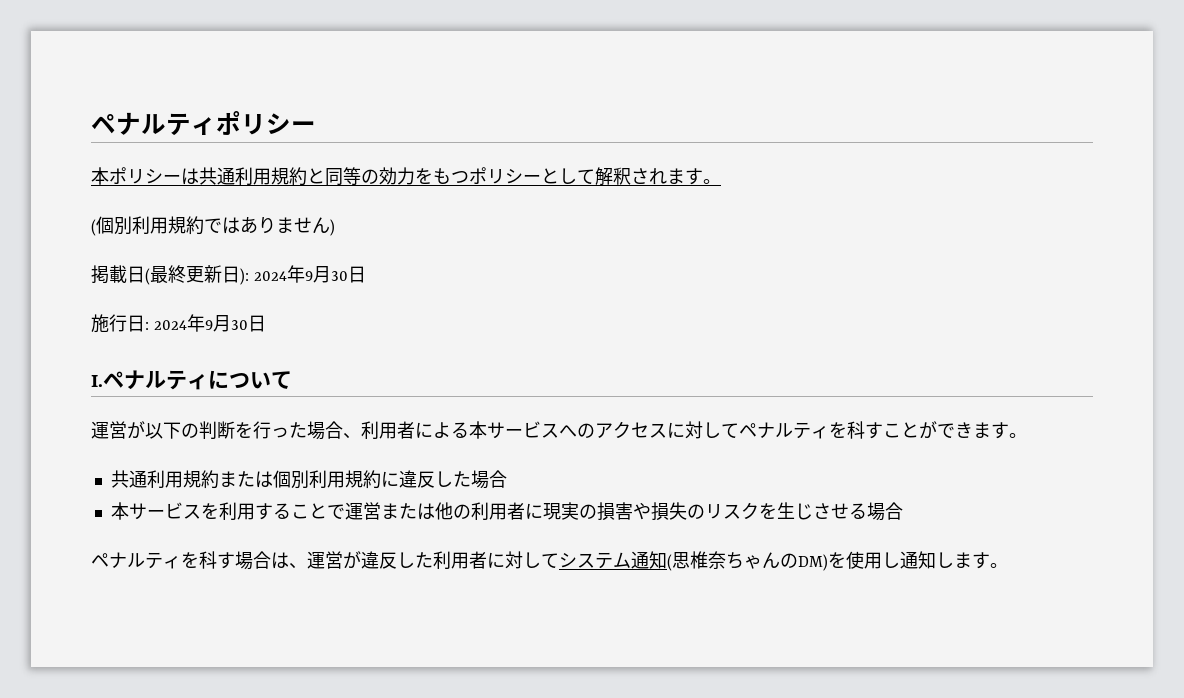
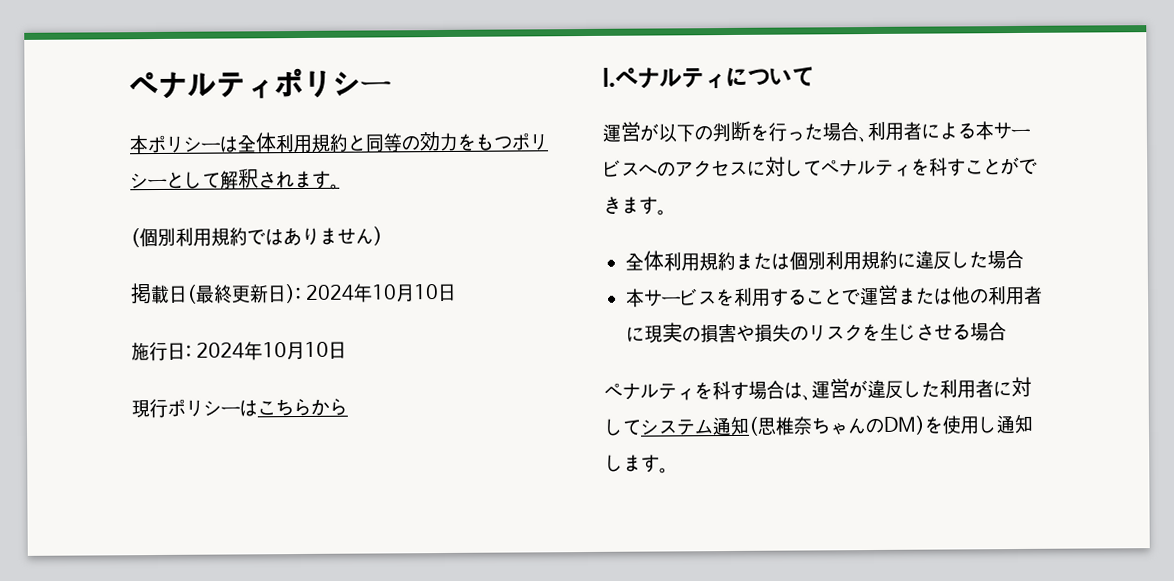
[199,167,235,185] 共通 -> [237,132,277,153] 全体
[304,266,348,283] 9月30 -> [371,284,440,303] 10月10
[204,315,266,332] 9月30日 -> [262,341,348,361] [131,398,348,419] 10月10日 // 現行ポリシーはこちらから
[110,470,147,488] 共通 -> [625,250,664,271] 全体

